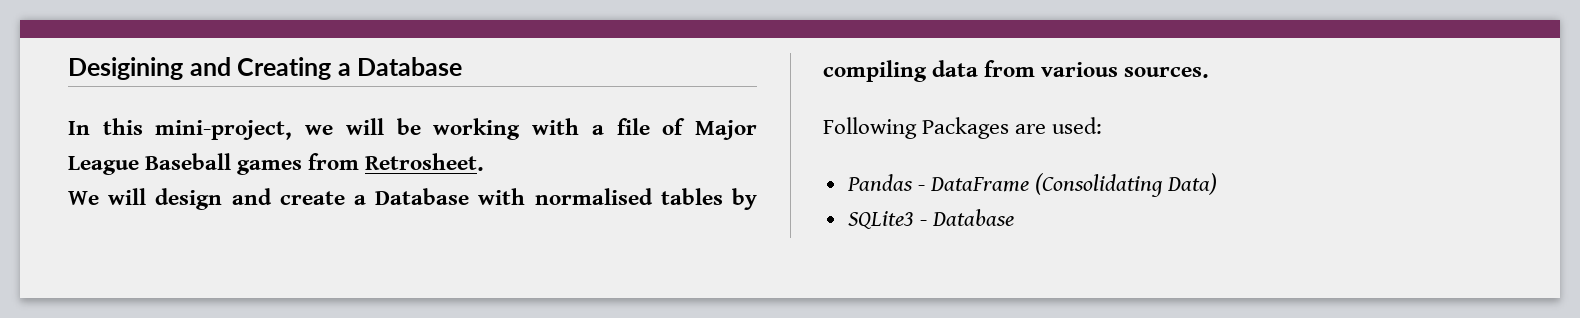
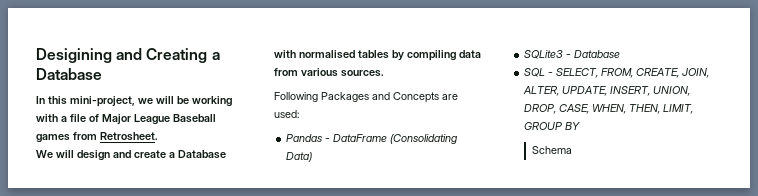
(1010, 128) none -> [372,92,439,103] and Concepts
(1014, 217) none -> [524,68,710,78] [523,86,691,96] [524,104,694,114] [524,122,581,130] [531,146,572,154] // SQL - SELECT, FROM, CREATE, JOIN, ALTER, UPDATE, INSERT, UNION, DROP, CASE, WHEN, THEN, LIMIT, GROUP BY // Schema

